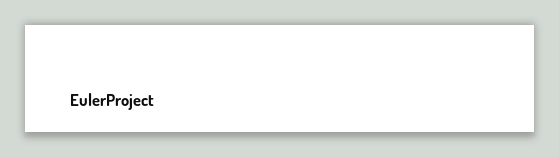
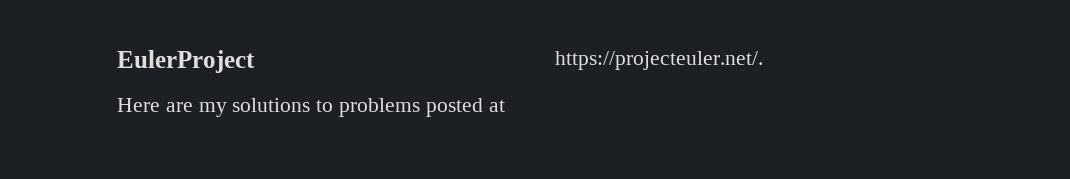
(154, 101) none -> [117,98,505,117] [555,51,763,70] // Here are my solutions to problems posted at https://projecteuler.net/.

